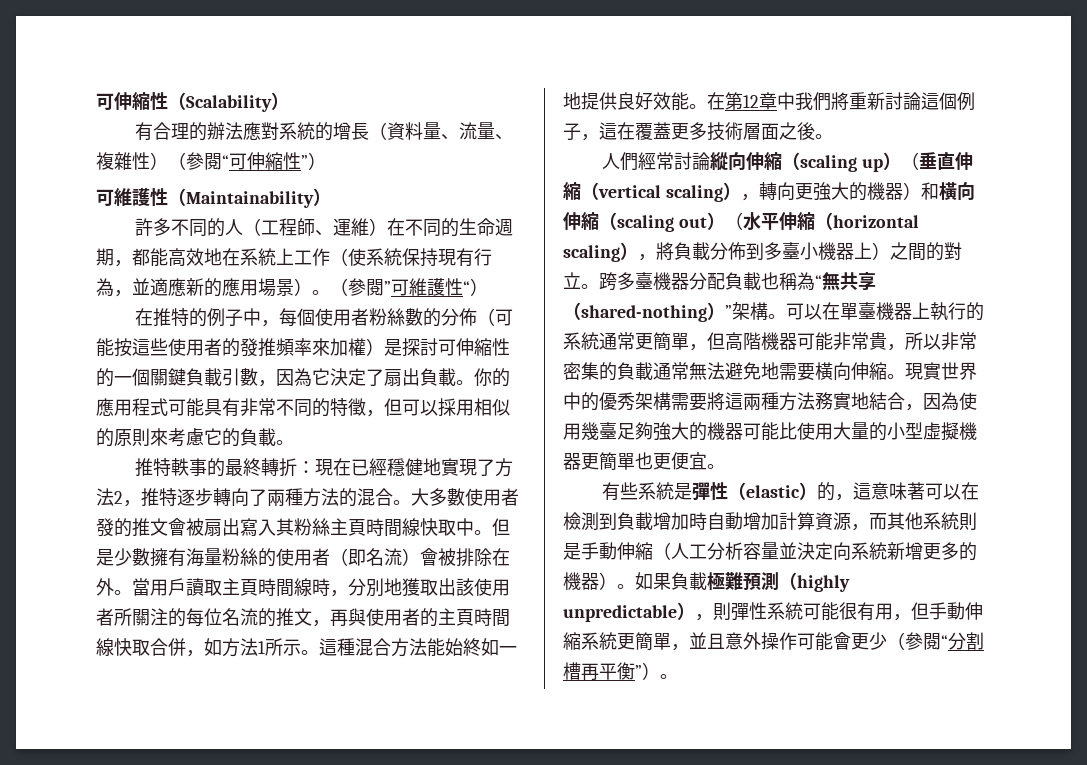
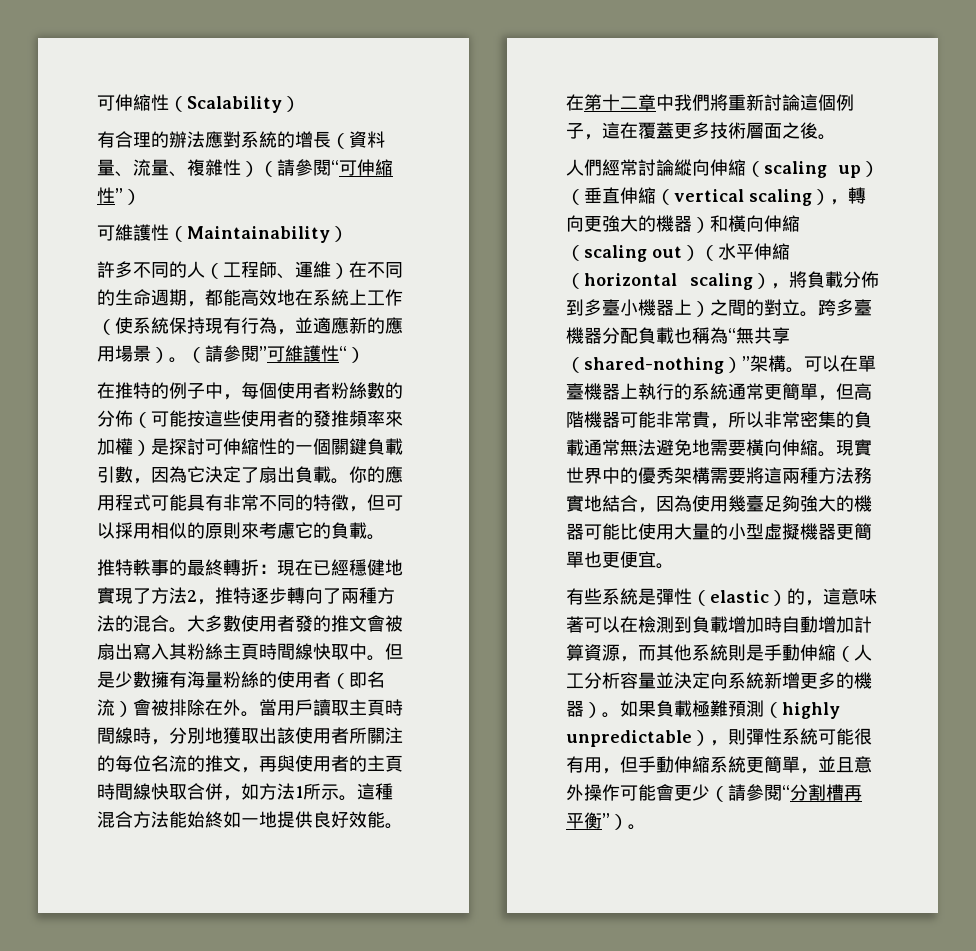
(186, 161) none -> [277,159,295,176] 請
(348, 287) none -> [205,345,223,362] 請
[743,95,759,108] 12 -> [602,94,638,111] 十二
(905, 641) none -> [728,784,746,801] 請

